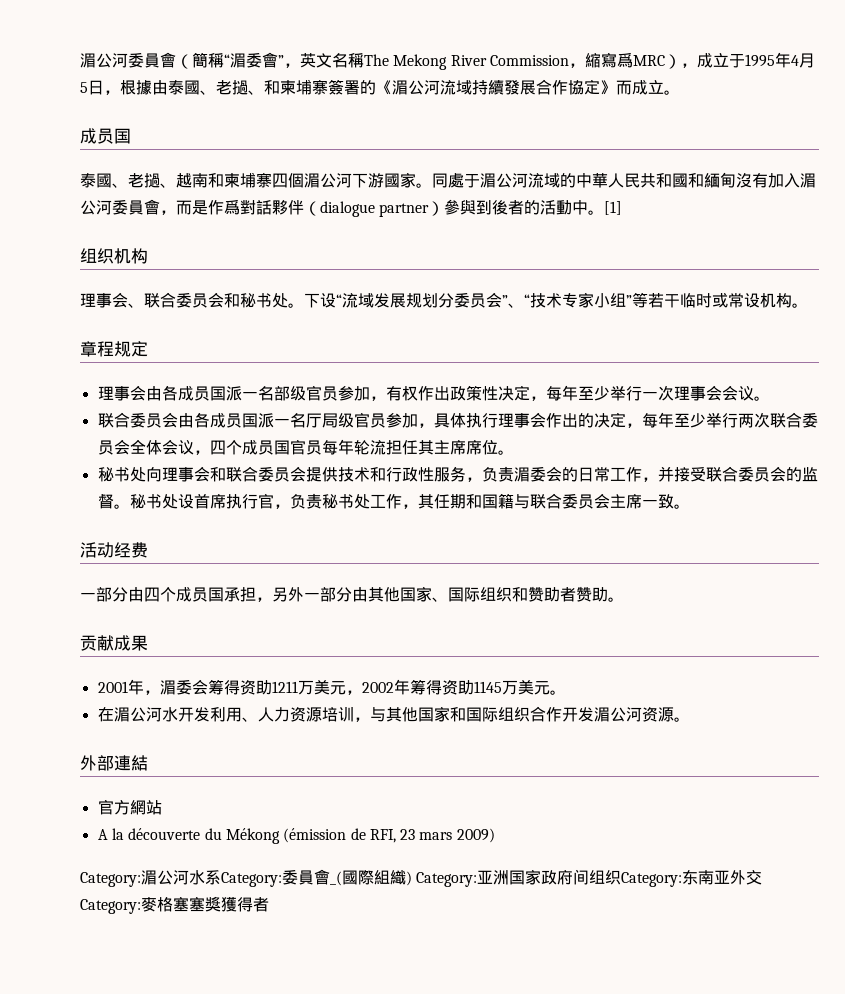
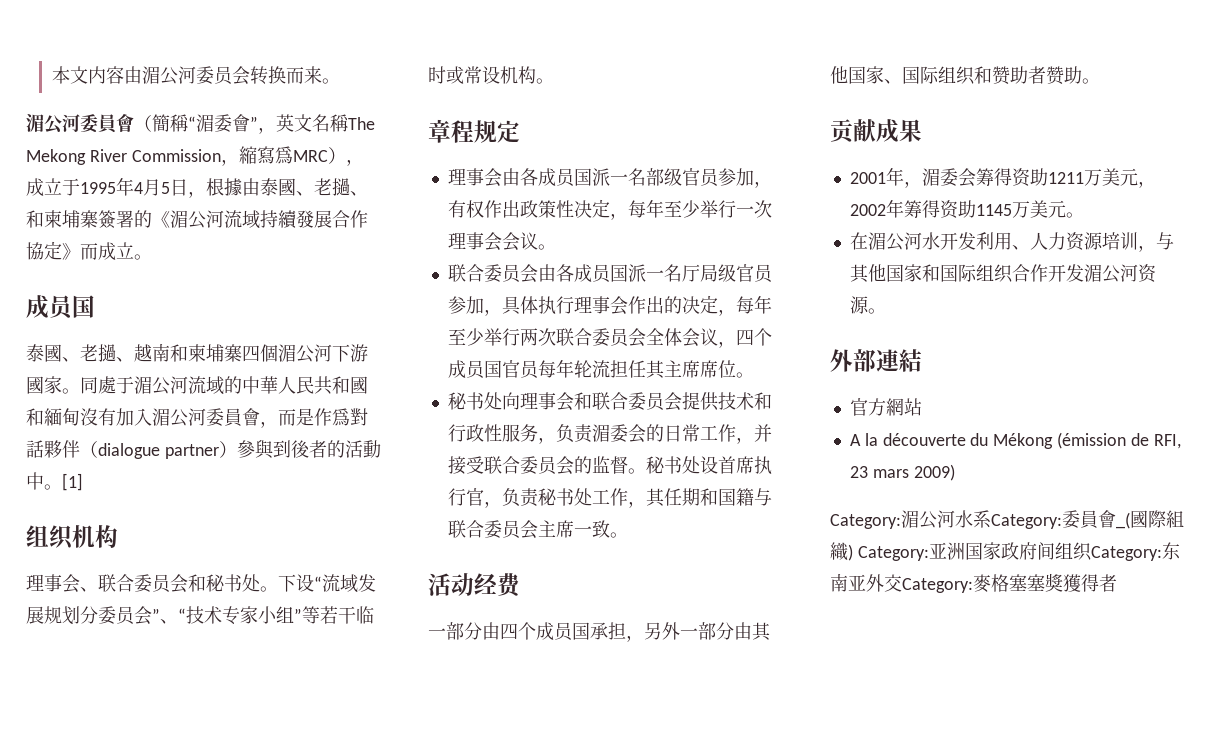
(80, 60) none -> [51,66,340,85] 本文内容由湄公河委员会转换而来。 //

